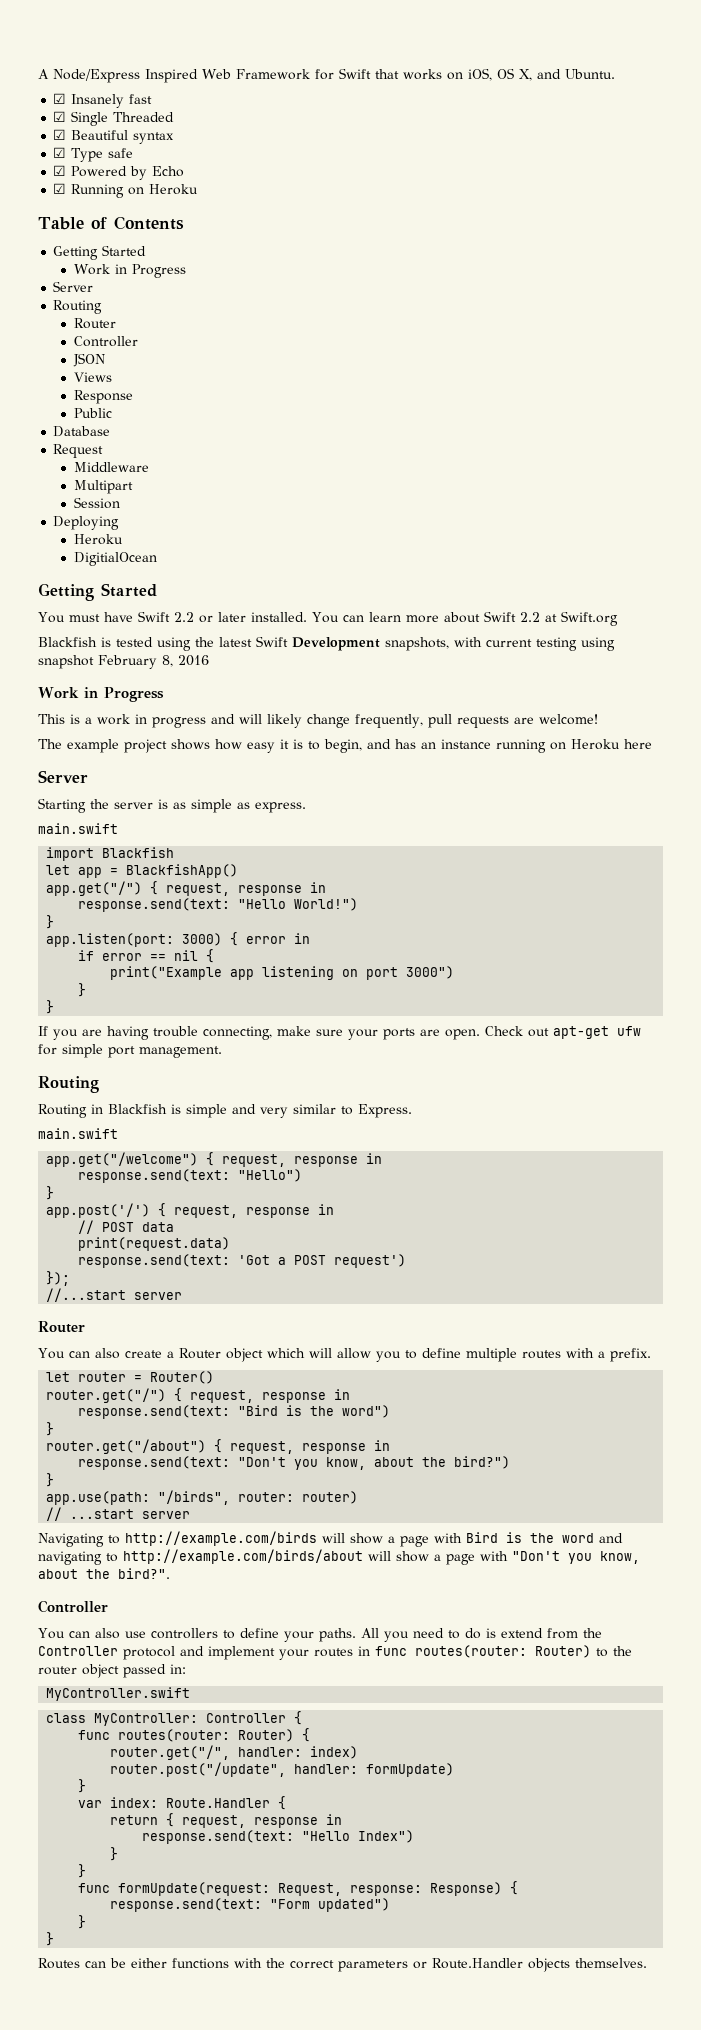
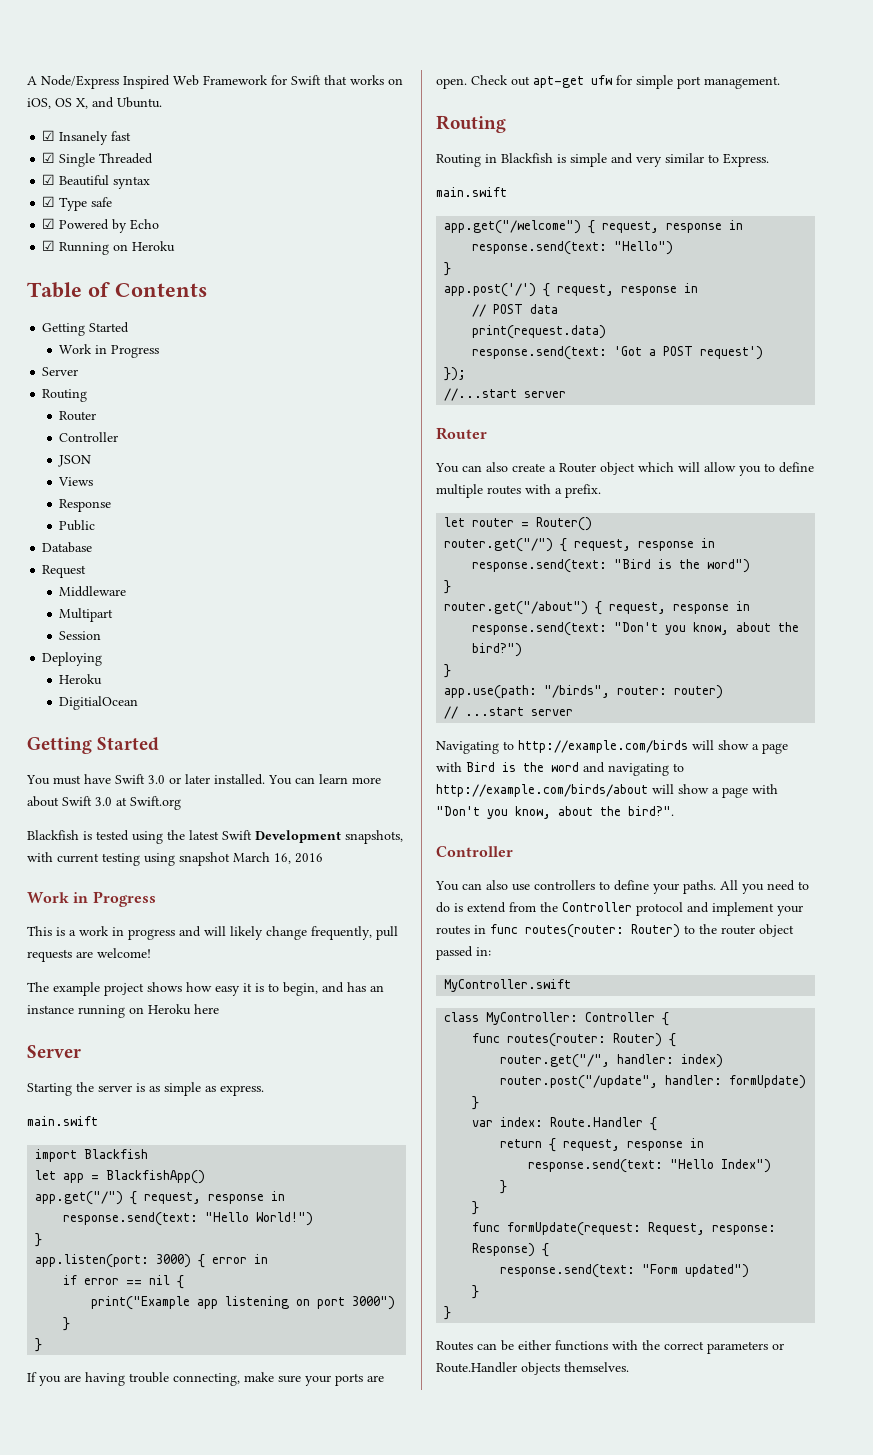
[173,612,194,622] 2.2 -> [148,775,165,784] 3.0
[519,612,540,622] 2.2 -> [95,797,112,806] 3.0
[98,655,173,669] February 8, -> [233,852,291,864] March 16,

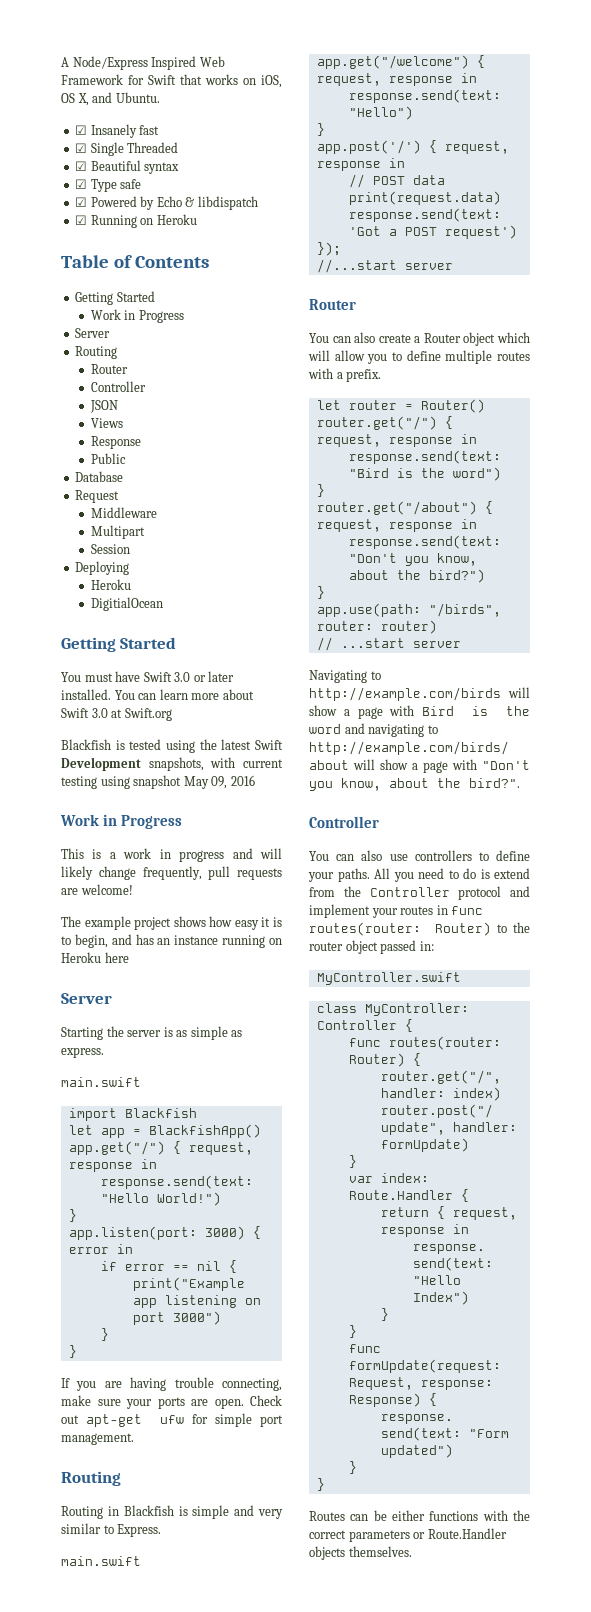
(160, 224) none -> [185,196,258,210] & libdispatch
[233,852,291,864] March 16, -> [183,776,228,789] May 09,

